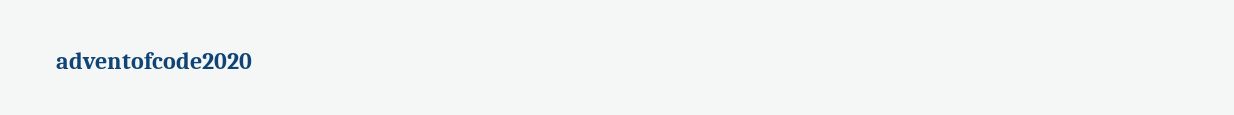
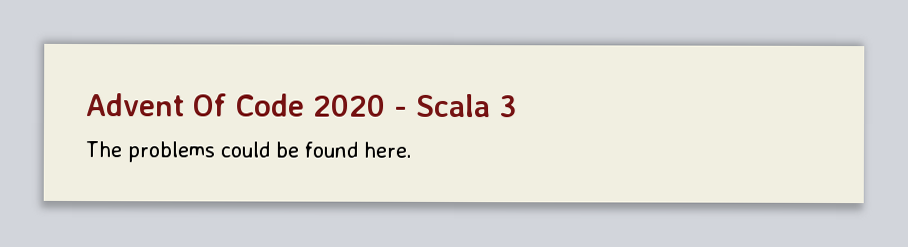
[56,52,252,69] adventofcode2020 -> [86,93,518,118] [85,141,412,163] Advent Of Code 2020 - Scala 3 // The problems could be found here.

